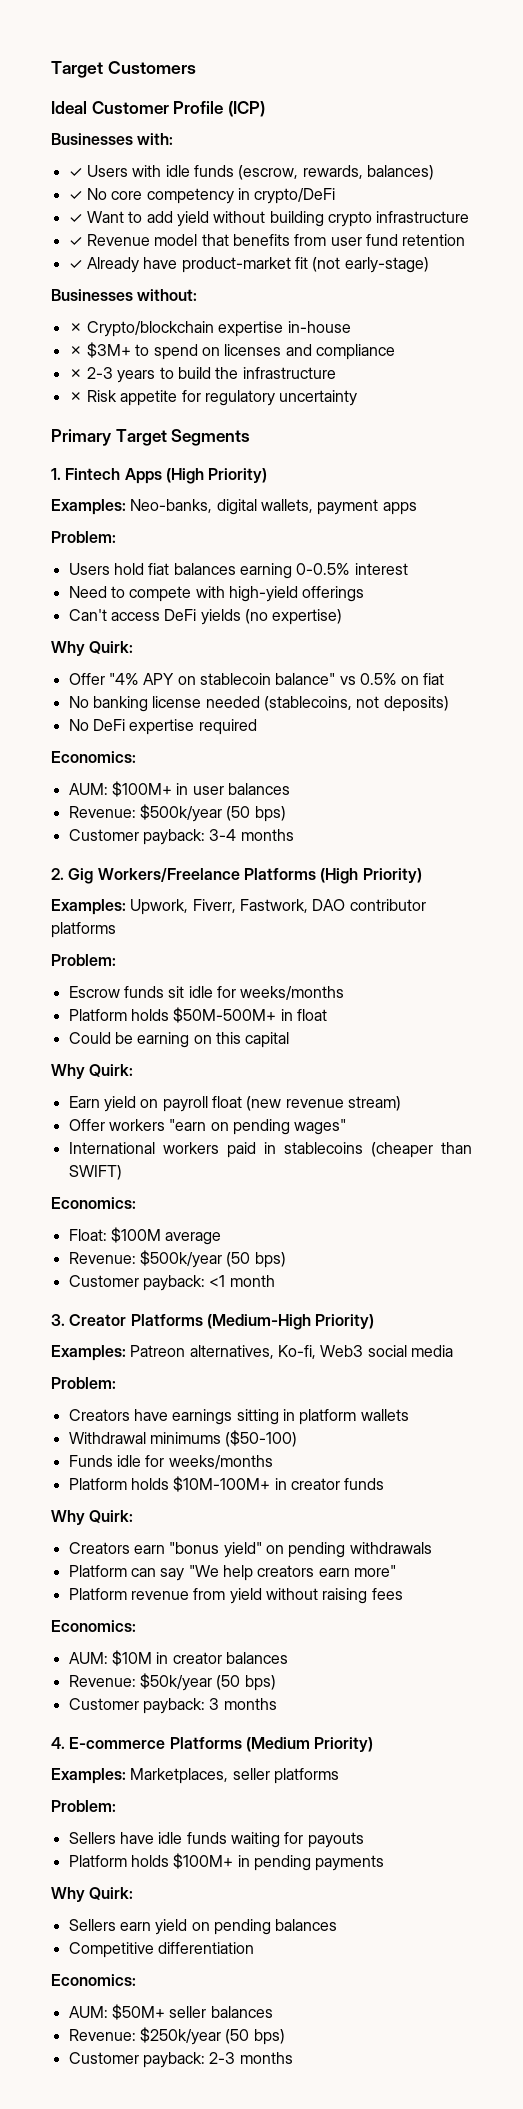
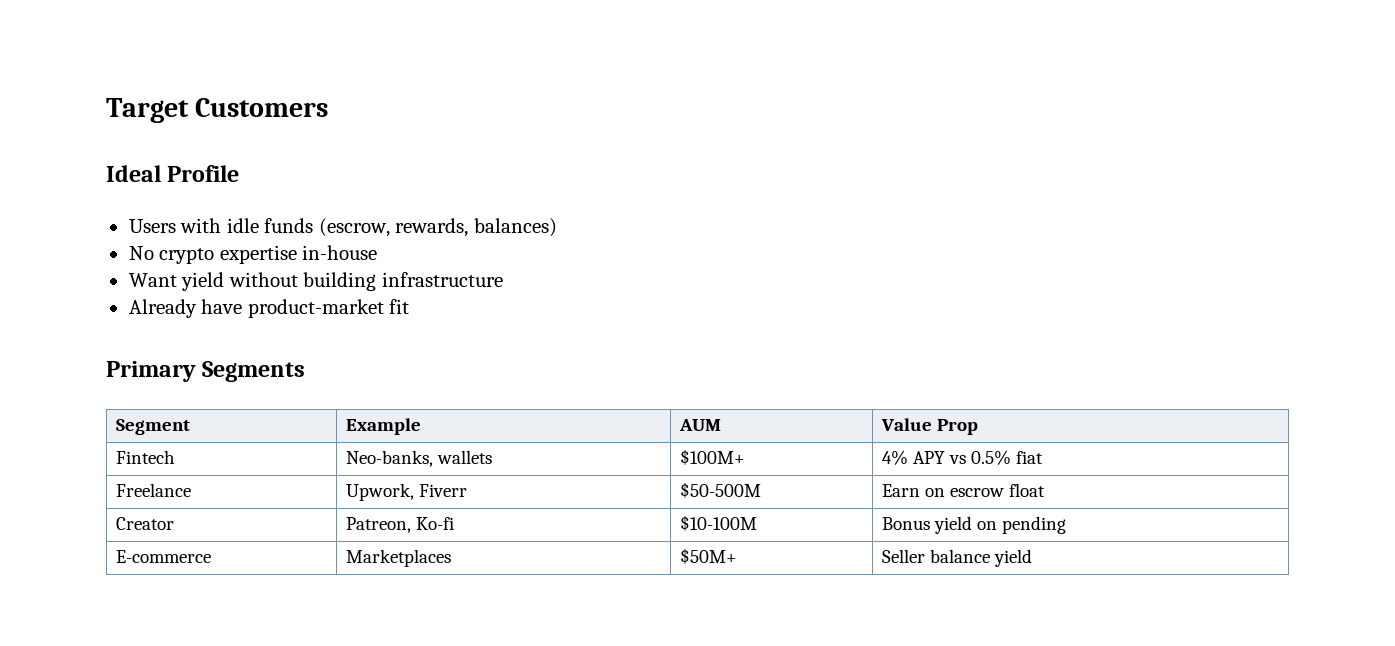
[91,101,169,114] Customer -> (161, 173) none
[227,101,265,117] [51,133,174,145] [68,168,83,177] (ICP) // Businesses with: // ✓ -> (240, 173) //
[68,188,336,204] [68,211,173,223] ✓ No core competency in crypto/DeFi // ✓ Want to add -> [128,245,378,264] [128,273,177,287] No crypto expertise in-house // Want
[327,211,470,227] [68,234,466,246] [68,257,429,273] [51,289,198,301] [68,321,351,337] [68,342,395,360] [68,367,336,383] [68,390,358,406] crypto infrastructure // ✓ Revenue model that benefits from user fund retention // ✓ Already have product-market fit (not early-stage) // Businesses without: // ✗ Crypto/blockchain expertise in-house // ✗ $3M+ to spend on licenses and compliance // ✗ 2-3 years to build the infrastructure // ✗ Risk appetite for regulatory uncertainty -> [381,272,503,287] [128,299,410,318] infrastructure // Already have product-market fit
[115,429,167,446] Target -> (196, 371) none
[51,468,268,484] [51,499,417,515] [51,531,116,543] [68,563,408,579] [68,586,365,602] [68,609,343,625] [51,641,134,656] [68,673,445,685] [68,696,449,712] [68,719,257,735] [51,751,136,763] [68,781,290,797] [68,804,286,822] [68,829,294,845] [51,868,422,884] [51,899,426,915] [51,922,116,938] [51,954,116,966] [68,986,345,1000] [68,1007,327,1023] [68,1032,290,1048] [51,1064,134,1079] [68,1096,401,1112] [68,1119,347,1135] [68,1142,472,1158] [68,1165,122,1180] [51,1197,136,1209] [68,1227,222,1245] [68,1250,286,1268] [68,1275,275,1291] [51,1314,375,1330] [51,1345,453,1361] [51,1377,116,1389] [68,1409,409,1425] [68,1430,298,1447] [68,1455,273,1469] [68,1476,385,1492] [51,1510,134,1525] [68,1542,432,1558] [68,1565,396,1581] [68,1588,403,1604] [51,1620,136,1632] [68,1650,288,1666] [68,1673,276,1691] [68,1698,277,1714] [51,1737,374,1752] [51,1768,339,1784] [51,1800,116,1812] [68,1832,364,1848] [68,1853,385,1871] [51,1887,134,1902] [68,1919,338,1935] [68,1942,254,1958] [51,1974,136,1986] [68,2004,273,2020] [68,2027,285,2045] [68,2052,293,2068] // 1. Fintech Apps (High Priority) // Examples: Neo-banks, digital wallets, payment apps // Problem: // Users hold fiat balances earning 0-0.5% interest // Need to compete with high-yield offerings // Can't access DeFi yields (no expertise) // Why Quirk: // Offer "4% APY on stablecoin balance" vs 0.5% on fiat // No banking license needed (stablecoins, not deposits) // No DeFi expertise required // Economics: // AUM: $100M+ in user balances // Revenue: $500k/year (50 bps) // Customer payback: 3-4 months // 2. Gig Workers/Freelance Platforms (High Priority) // Examples: Upwork, Fiverr, Fastwork, DAO contributor platforms // Problem: // Escrow funds sit idle for weeks/months // Platform holds $50M-500M+ in float // Could be earning on this capital // Why Quirk: // Earn yield on payroll float (new revenue stream) // Offer workers "earn on pending wages" // International workers paid in stablecoins (cheaper than SWIFT) // Economics: // Float: $100M average // Revenue: $500k/year (50 bps) // Customer payback: <1 month // 3. Creator Platforms (Medium-High Priority) // Examples: Patreon alternatives, Ko-fi, Web3 social media // Problem: // Creators have earnings sitting in platform wallets // Withdrawal minimums ($50-100) // Funds idle for weeks/months // Platform holds $10M-100M+ in creator funds // Why Quirk: // Creators earn "bonus yield" on pending withdrawals // Platform can say "We help creators earn more" // Platform revenue from yield without raising fees // Economics: // AUM: $10M in creator balances // Revenue: $50k/year (50 bps) // Customer payback: 3 months // 4. E-commerce Platforms (Medium Priority) // Examples: Marketplaces, seller platforms // Problem: // Sellers have idle funds waiting for payouts // Platform holds $100M+ in pending payments // Why Quirk: // Sellers earn yield on pending balances // Competitive differentiation // Economics: // AUM: $50M+ seller balances // Revenue: $250k/year (50 bps) // Customer payback: 2-3 months -> [116,419,191,435] [346,418,422,435] [679,419,722,431] [881,418,979,435] [116,450,176,464] [346,450,493,467] [680,449,746,465] [882,450,1044,465] [116,483,192,497] [346,483,468,501] [680,482,762,498] [882,483,1046,497] [116,517,175,530] [346,517,455,533] [680,515,758,531] [882,516,1067,534] [116,550,212,563] [346,549,452,567] [680,548,738,564] [882,549,1033,567] // Segment | Example | AUM | Value Prop // Fintech | Neo-banks, wallets | $100M+ | 4% APY vs 0.5% fiat // Freelance | Upwork, Fiverr | $50-500M | Earn on escrow float // Creator | Patreon, Ko-fi | $10-100M | Bonus yield on pending // E-commerce | Marketplaces | $50M+ | Seller balance yield

